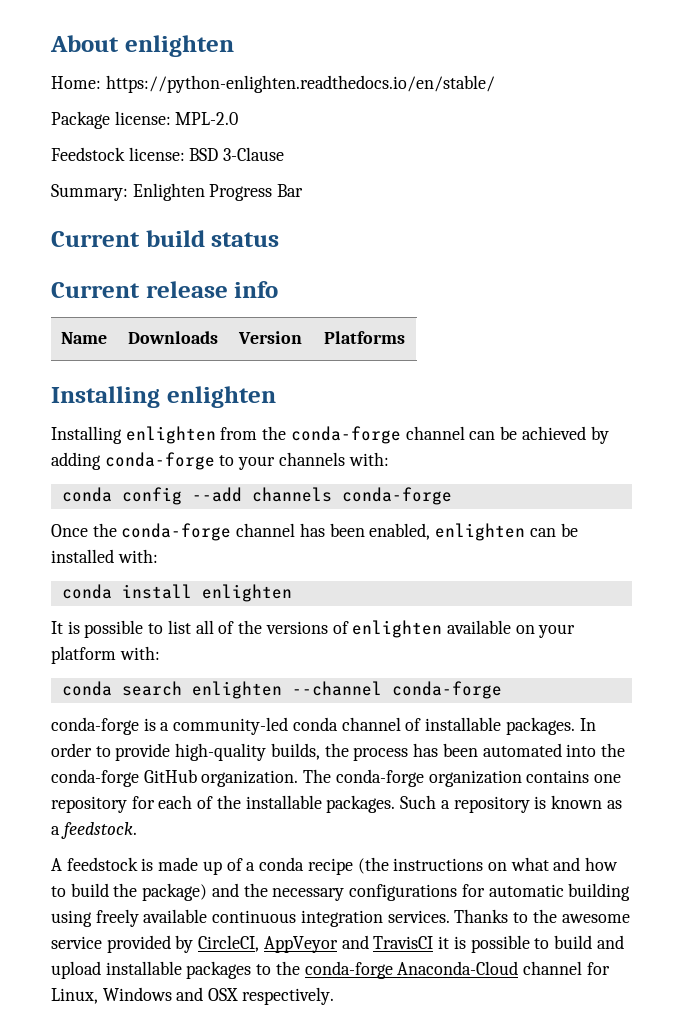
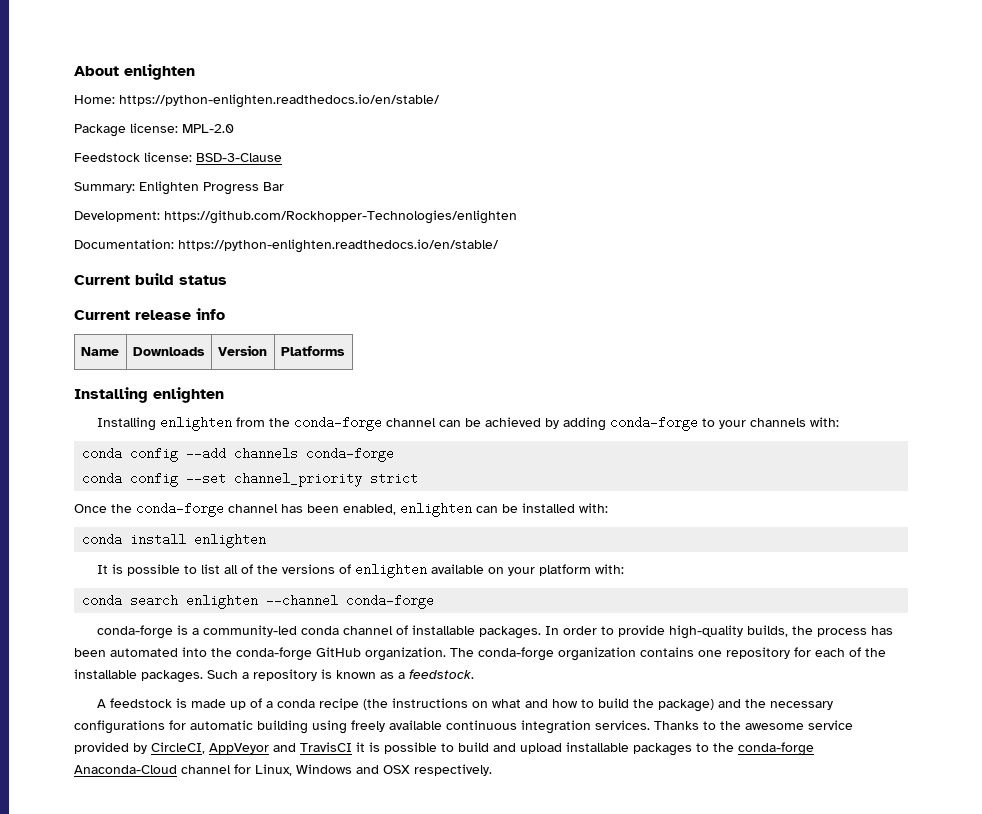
[189,147,285,161] BSD 3-Clause -> [196,153,282,162] BSD-3-Clause
(304, 190) none -> [74,210,517,224] [74,239,499,253] // Development: https://github.com/Rockhopper-Technologies/enlighten // Documentation: https://python-enlighten.readthedocs.io/en/stable/
(452, 496) none -> [82,472,419,487] // conda config --set channel_priority strict

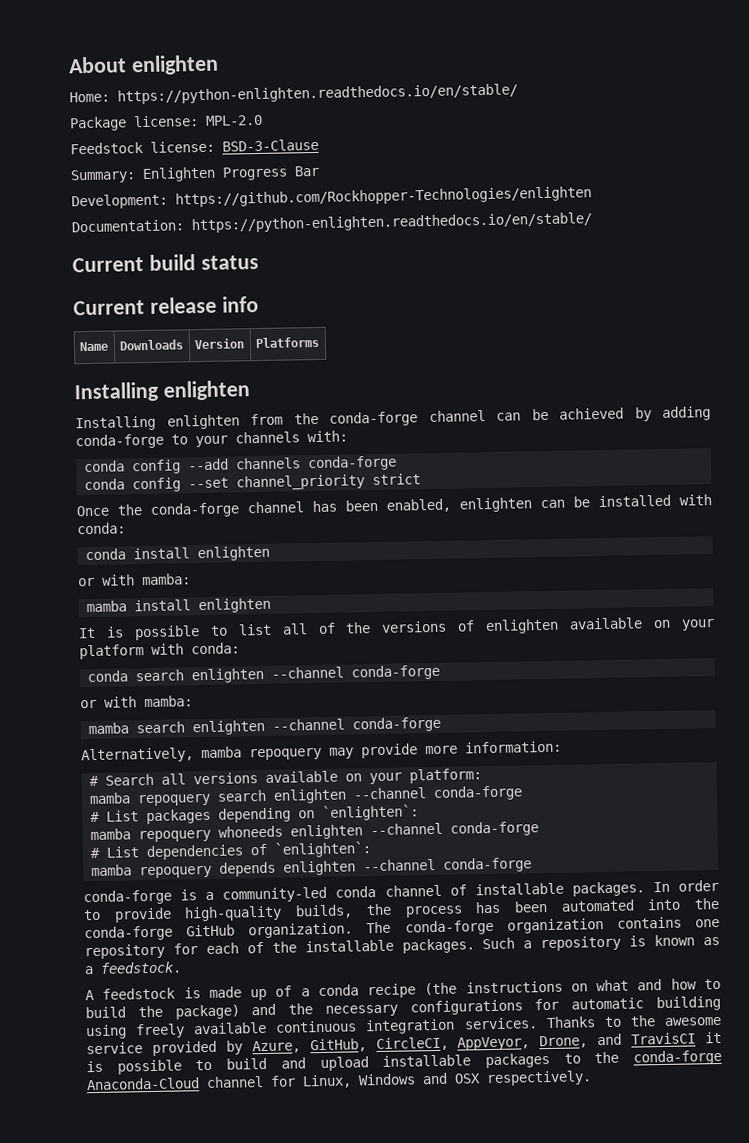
[579,503,608,513] with: -> [679,494,712,506] [77,522,126,535] with conda:
(267, 540) none -> [78,573,191,587] [86,597,272,614] // or with mamba: // mamba install enlighten
[595,564,625,574] with: -> [151,642,240,655] with conda:
(435, 601) none -> [80,695,193,709] [88,716,442,736] [81,740,562,764] [89,768,483,787] [89,785,524,807] [90,804,420,825] [90,821,540,843] [90,841,373,861] [91,857,533,879] // or with mamba: // mamba search enlighten --channel conda-forge // Alternatively, mamba repoquery may provide more information: // # Search all versions available on your platform: // mamba repoquery search enlighten --channel conda-forge // # List packages depending on `enlighten`: // mamba repoquery whoneeds enlighten --channel conda-forge // # List dependencies of `enlighten`: // mamba repoquery depends enlighten --channel conda-forge
[151,742,269,754] CircleCI, AppVeyor -> [251,1035,589,1054] Azure, GitHub, CircleCI, AppVeyor, Drone,

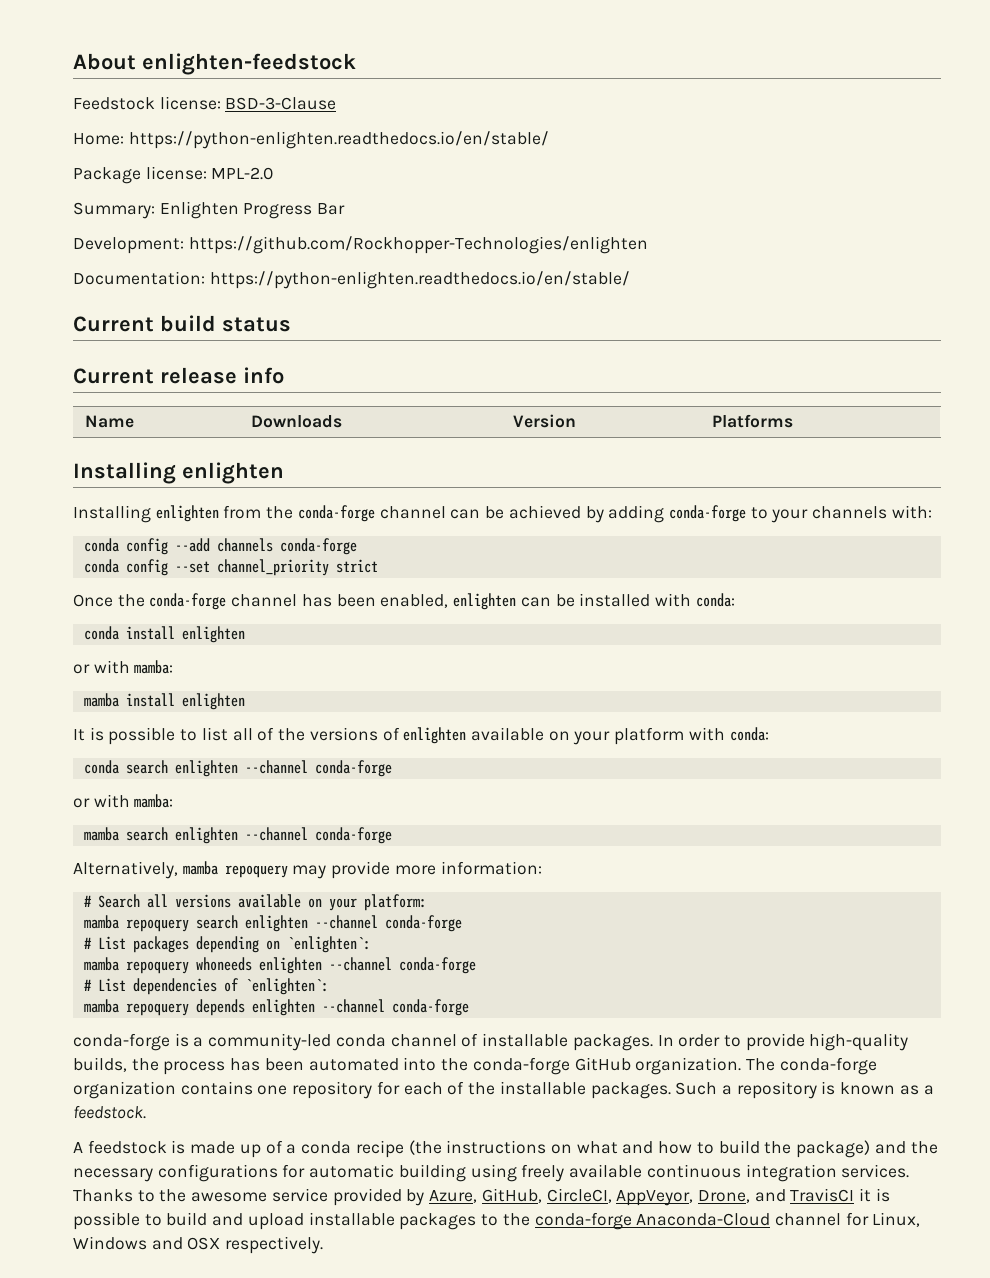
[130,54,219,76] enlighten -> [142,53,356,75] [73,96,337,110] enlighten-feedstock // Feedstock license: BSD-3-Clause
[70,138,319,155] // Feedstock license: BSD-3-Clause -> (274, 173) none

